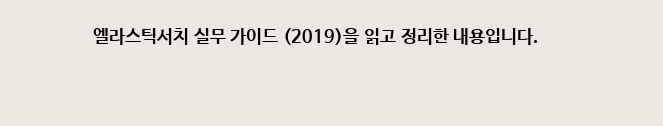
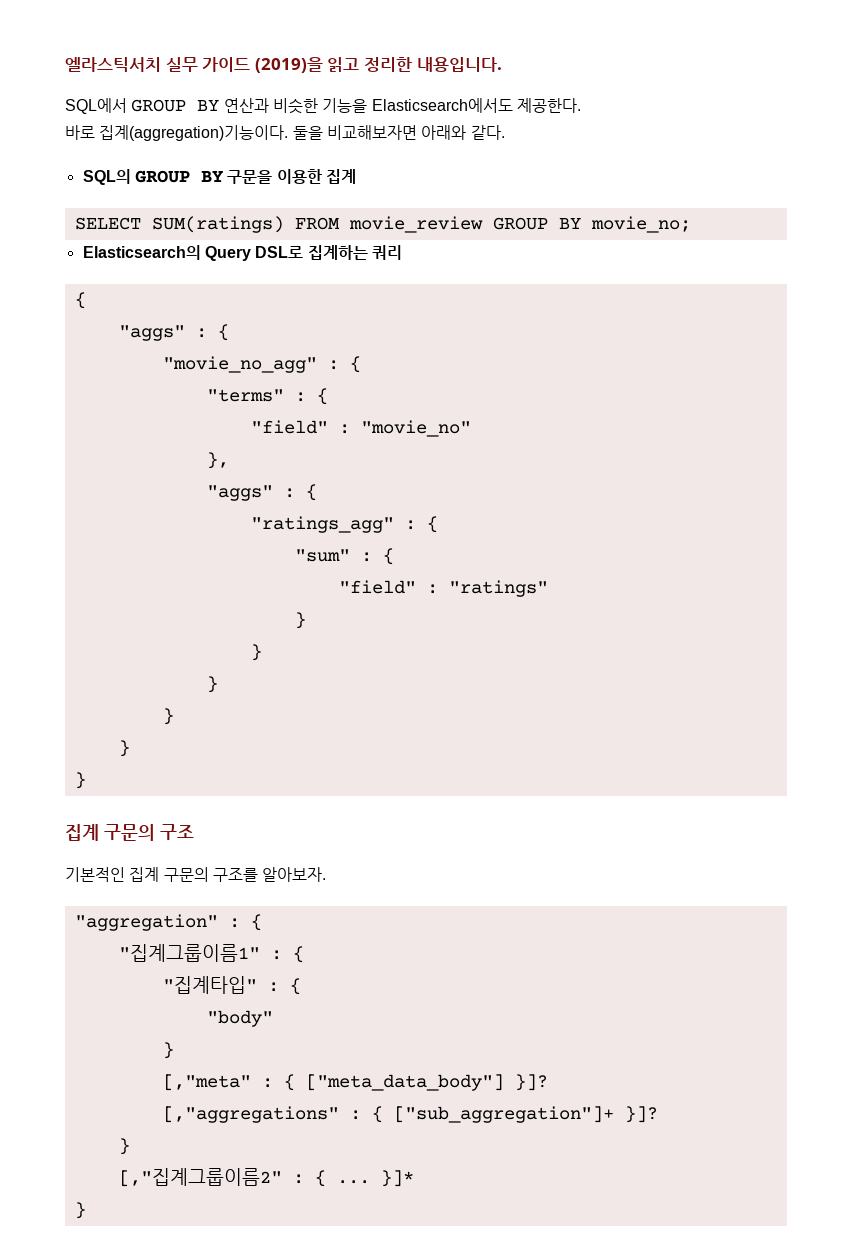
(539, 36) none -> [65,98,581,114] [65,125,505,141] [82,169,356,185] [74,216,691,233] [82,245,402,261] [74,292,86,309] [118,324,229,341] [162,356,361,373] [206,388,328,405] [250,420,471,437] [206,452,229,469] [206,484,317,501] [250,516,438,533] [294,548,394,565] [338,580,548,597] [294,612,306,629] [250,644,262,661] [206,676,218,693] [162,708,174,725] [118,740,130,757] [74,772,86,789] [65,824,194,841] [65,867,327,882] [74,914,262,931] [118,944,304,963] [162,976,301,995] [206,1010,273,1027] [162,1042,174,1059] [162,1074,548,1091] [162,1106,658,1123] [118,1138,130,1155] [118,1168,414,1187] [74,1202,86,1219] // SQL에서 GROUP BY 연산과 비슷한 기능을 Elasticsearch에서도 제공한다. // 바로 집계(aggregation)기능이다. 둘을 비교해보자면 아래와 같다. // SQL의 GROUP BY 구문을 이용한 집계 // SELECT SUM(ratings) FROM movie_review GROUP BY movie_no; // Elasticsearch의 Query DSL로 집계하는 쿼리 // { // "aggs" : { // "movie_no_agg" : { // "terms" : { // "field" : "movie_no" // }, // "aggs" : { // "ratings_agg" : { // "sum" : { // "field" : "ratings" // } // } // } // } // } // } // 집계 구문의 구조 // 기본적인 집계 구문의 구조를 알아보자. // "aggregation" : { // "집계그룹이름1" : { // "집계타입" : { // "body" // } // [,"meta" : { ["meta_data_body"] }]? // [,"aggregations" : { ["sub_aggregation"]+ }]? // } // [,"집계그룹이름2" : { ... }]* // }

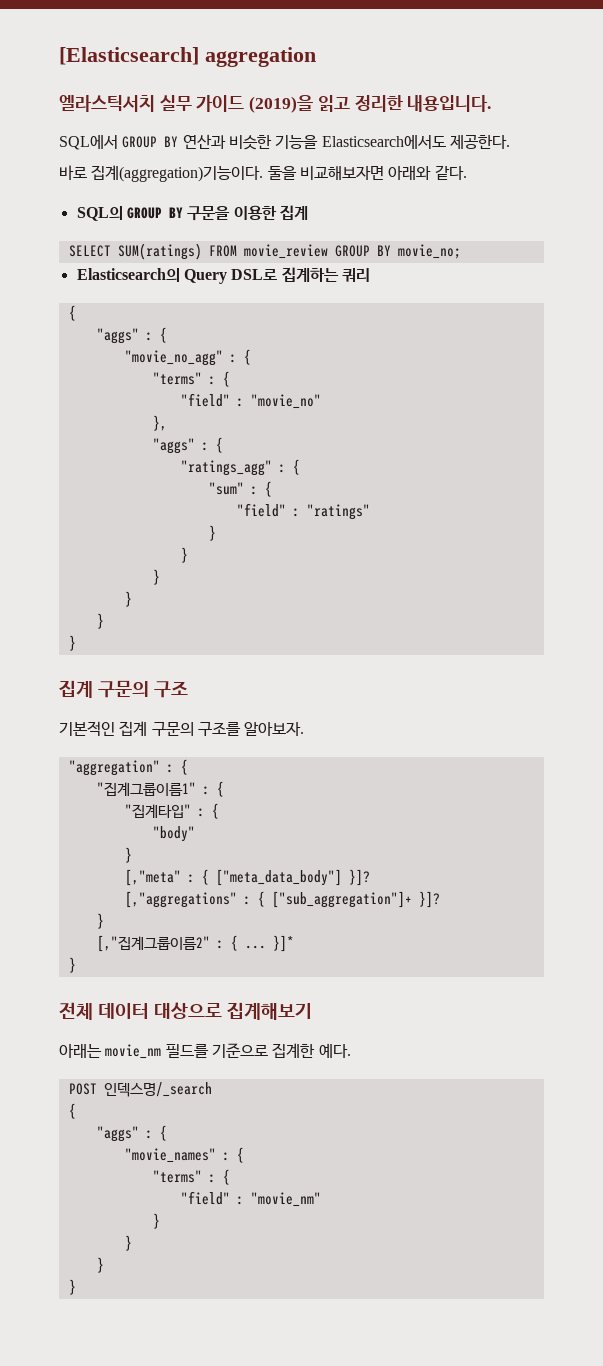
(65, 64) none -> [59,47,316,67] [Elasticsearch] aggregation //
(86, 1210) none -> [59,1002,312,1020] [59,1043,351,1059] [68,1082,212,1097] [68,1103,76,1119] [96,1125,167,1142] [124,1147,244,1163] [152,1169,230,1185] [180,1191,321,1207] [152,1213,160,1229] [124,1235,132,1251] [96,1257,104,1273] [68,1279,76,1295] // 전체 데이터 대상으로 집계해보기 // 아래는 movie_nm 필드를 기준으로 집계한 예다. // POST 인덱스명/_search // { // "aggs" : { // "movie_names" : { // "terms" : { // "field" : "movie_nm" // } // } // } // }

